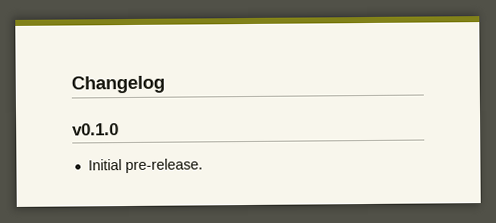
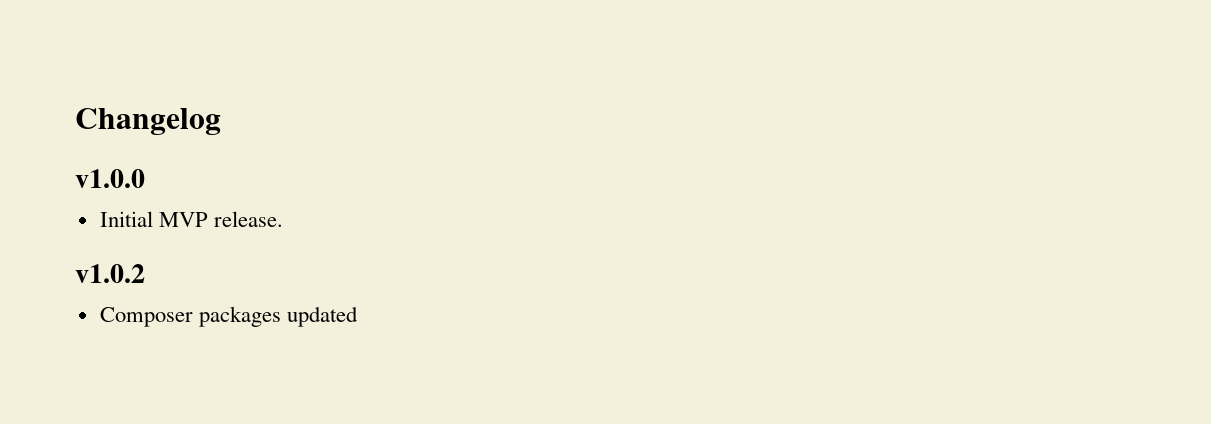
[72,123,119,136] v0.1.0 -> [75,169,145,188] v1.0.0
[124,158,203,174] pre-release. -> [158,211,283,227] [75,264,145,283] [99,306,358,327] MVP release. // v1.0.2 // Composer packages updated

